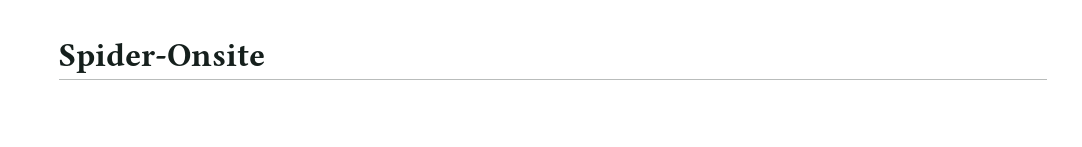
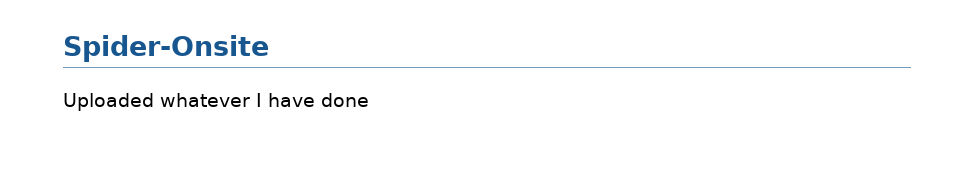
(265, 58) none -> [63,93,369,111] // Uploaded whatever I have done

